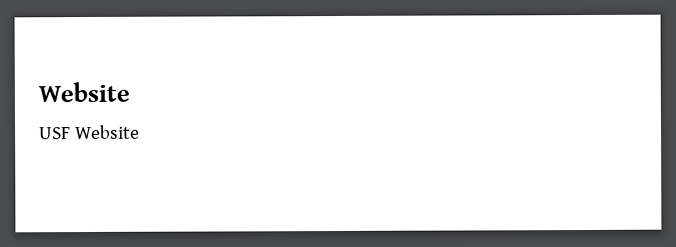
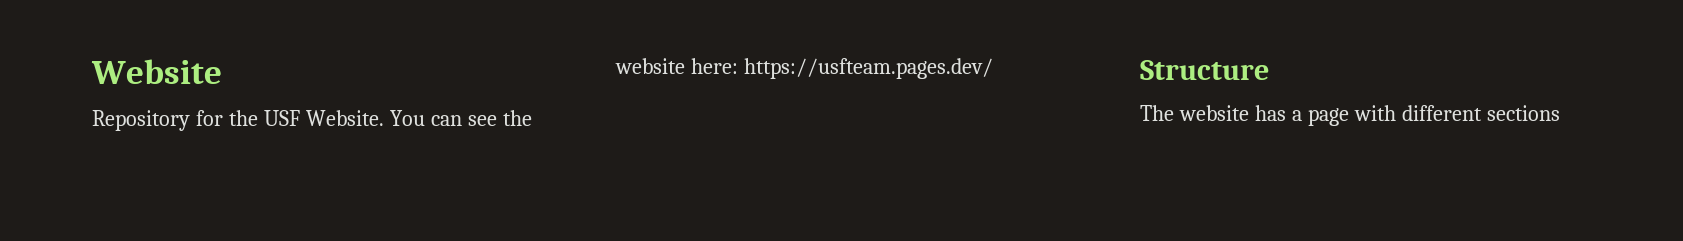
[39,124,140,140] USF Website -> [92,110,532,131] [615,58,993,79] [1140,60,1269,80] [1140,105,1560,126] Repository for the USF Website. You can see the website here: https://usfteam.pages.dev/ // Structure // The website has a page with different sections

